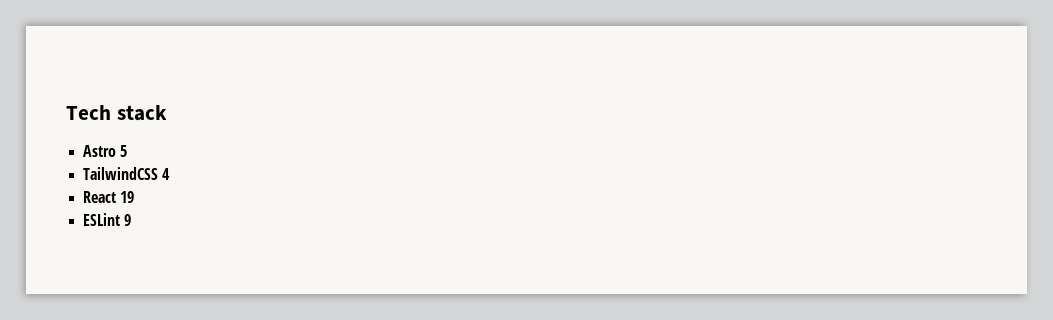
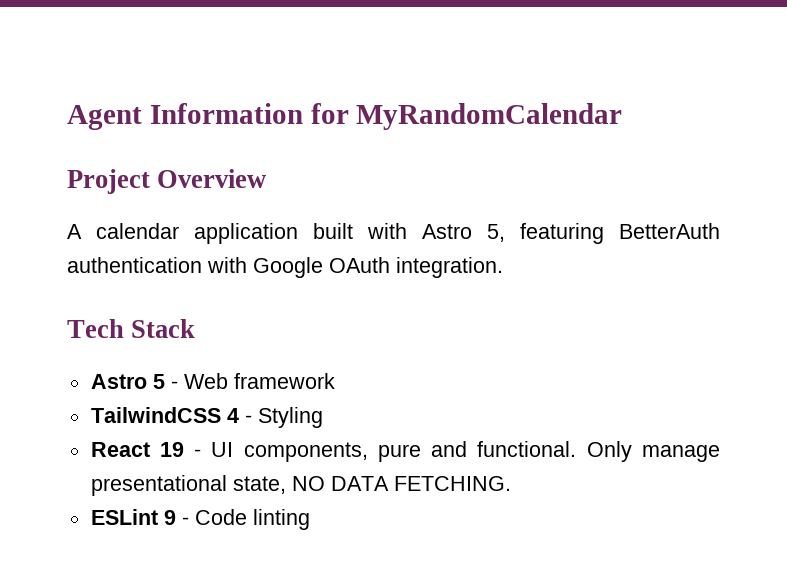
[66,105,167,121] Tech stack -> [67,103,623,130] [67,169,267,194] [67,223,720,244] [67,257,503,278] [67,319,196,338] Agent Information for MyRandomCalendar // Project Overview // A calendar application built with Astro 5, featuring BetterAuth authentication with Google OAuth integration. // Tech Stack
(128, 151) none -> [170,373,335,389] - Web framework
(171, 174) none -> [244,407,323,428] - Styling
(135, 197) none -> [194,441,720,462] [90,475,511,496] - UI components, pure and functional. Only manage presentational state, NO DATA FETCHING.
(132, 220) none -> [181,509,310,530] - Code linting

